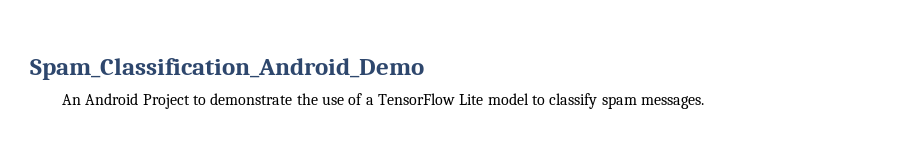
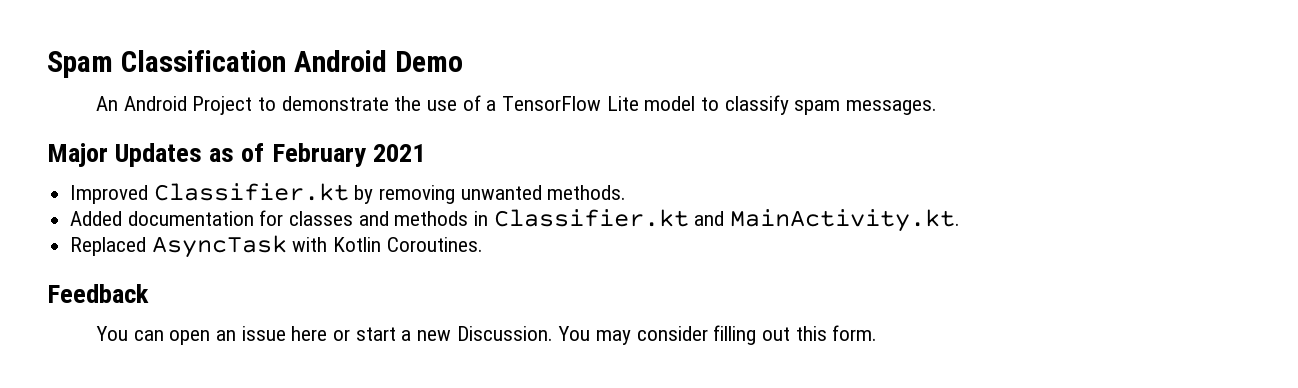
[30,58,424,80] Spam_Classification_Android_Demo -> [47,50,463,78] Spam Classification Android Demo
(704, 102) none -> [47,143,425,167] [70,183,627,204] [70,209,961,232] [70,235,483,258] [47,284,149,303] [96,325,878,345] // Major Updates as of February 2021 // Improved Classifier.kt by removing unwanted methods. // Added documentation for classes and methods in Classifier.kt and MainActivity.kt. // Replaced AsyncTask with Kotlin Coroutines. // Feedback // You can open an issue here or start a new Discussion. You may consider filling out this form.

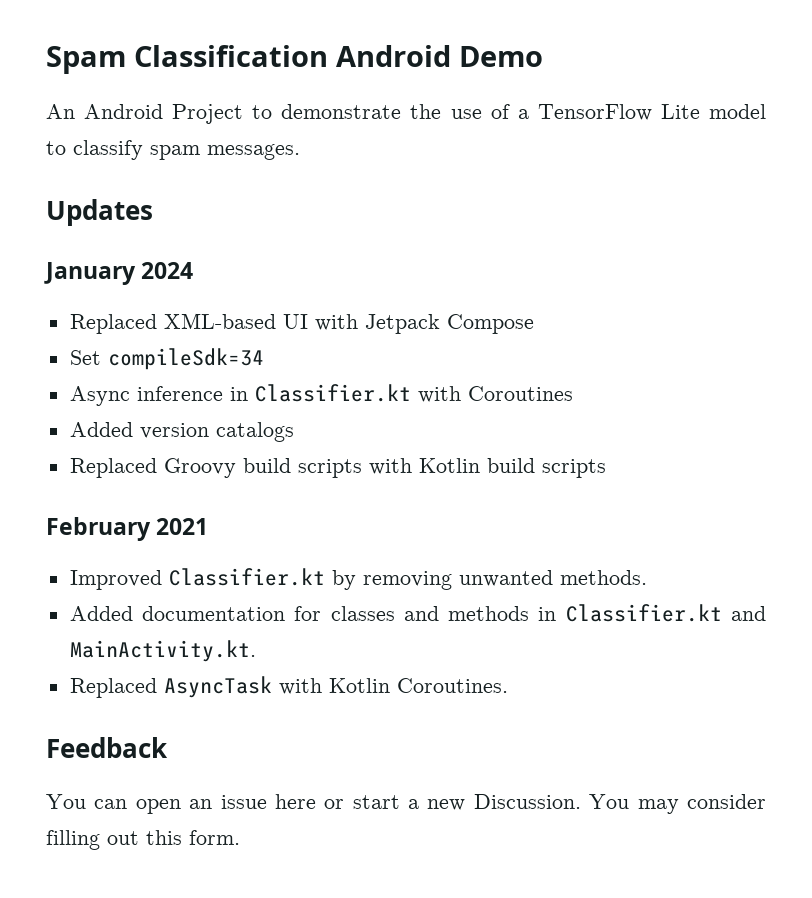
[47,143,108,167] Major -> (300, 152) none
[209,143,265,162] as of -> [44,262,194,285] [69,313,534,334] [69,348,264,370] [69,384,573,406] [69,422,294,442] [69,458,606,478] // January 2024 // Replaced XML-based UI with Jetpack Compose // Set compileSdk=34 // Async inference in Classifier.kt with Coroutines // Added version catalogs // Replaced Groovy build scripts with Kotlin build scripts //

